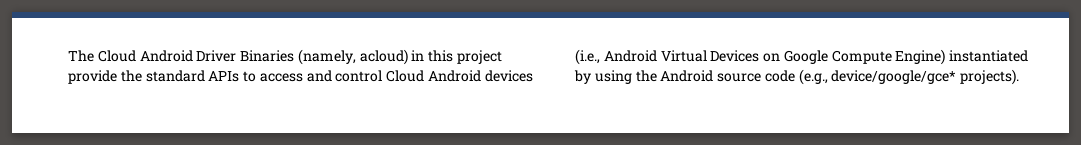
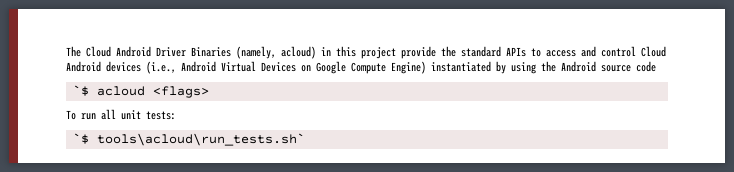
[798,69,1020,85] (e.g., device/google/gce* projects). -> [72,85,209,98] [66,109,176,120] [72,133,305,146] // `$ acloud <flags> // To run all unit tests: // `$ tools\acloud\run_tests.sh`

